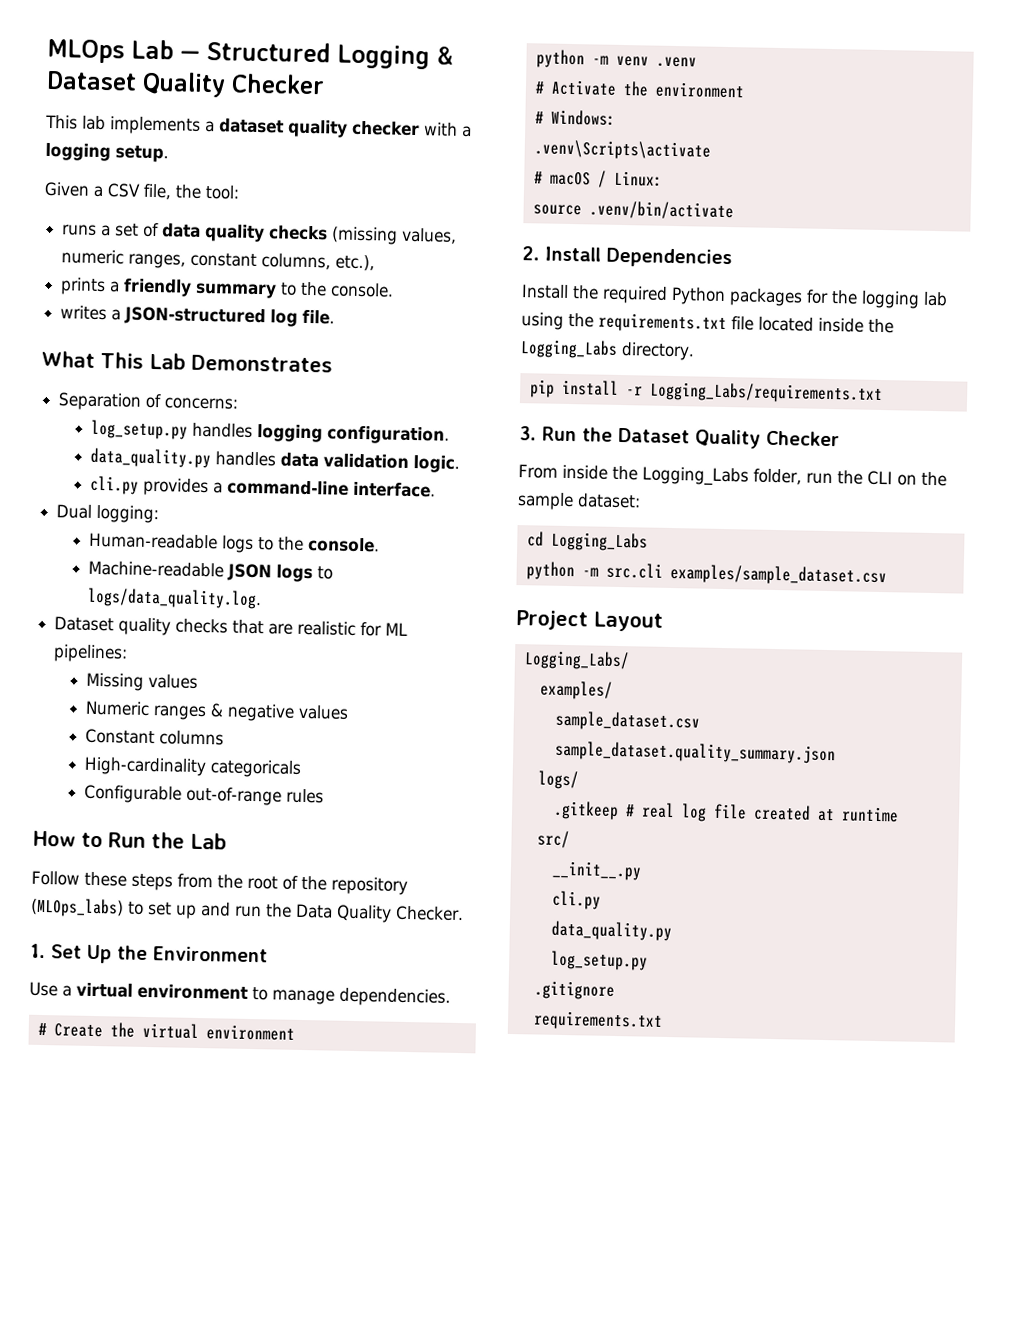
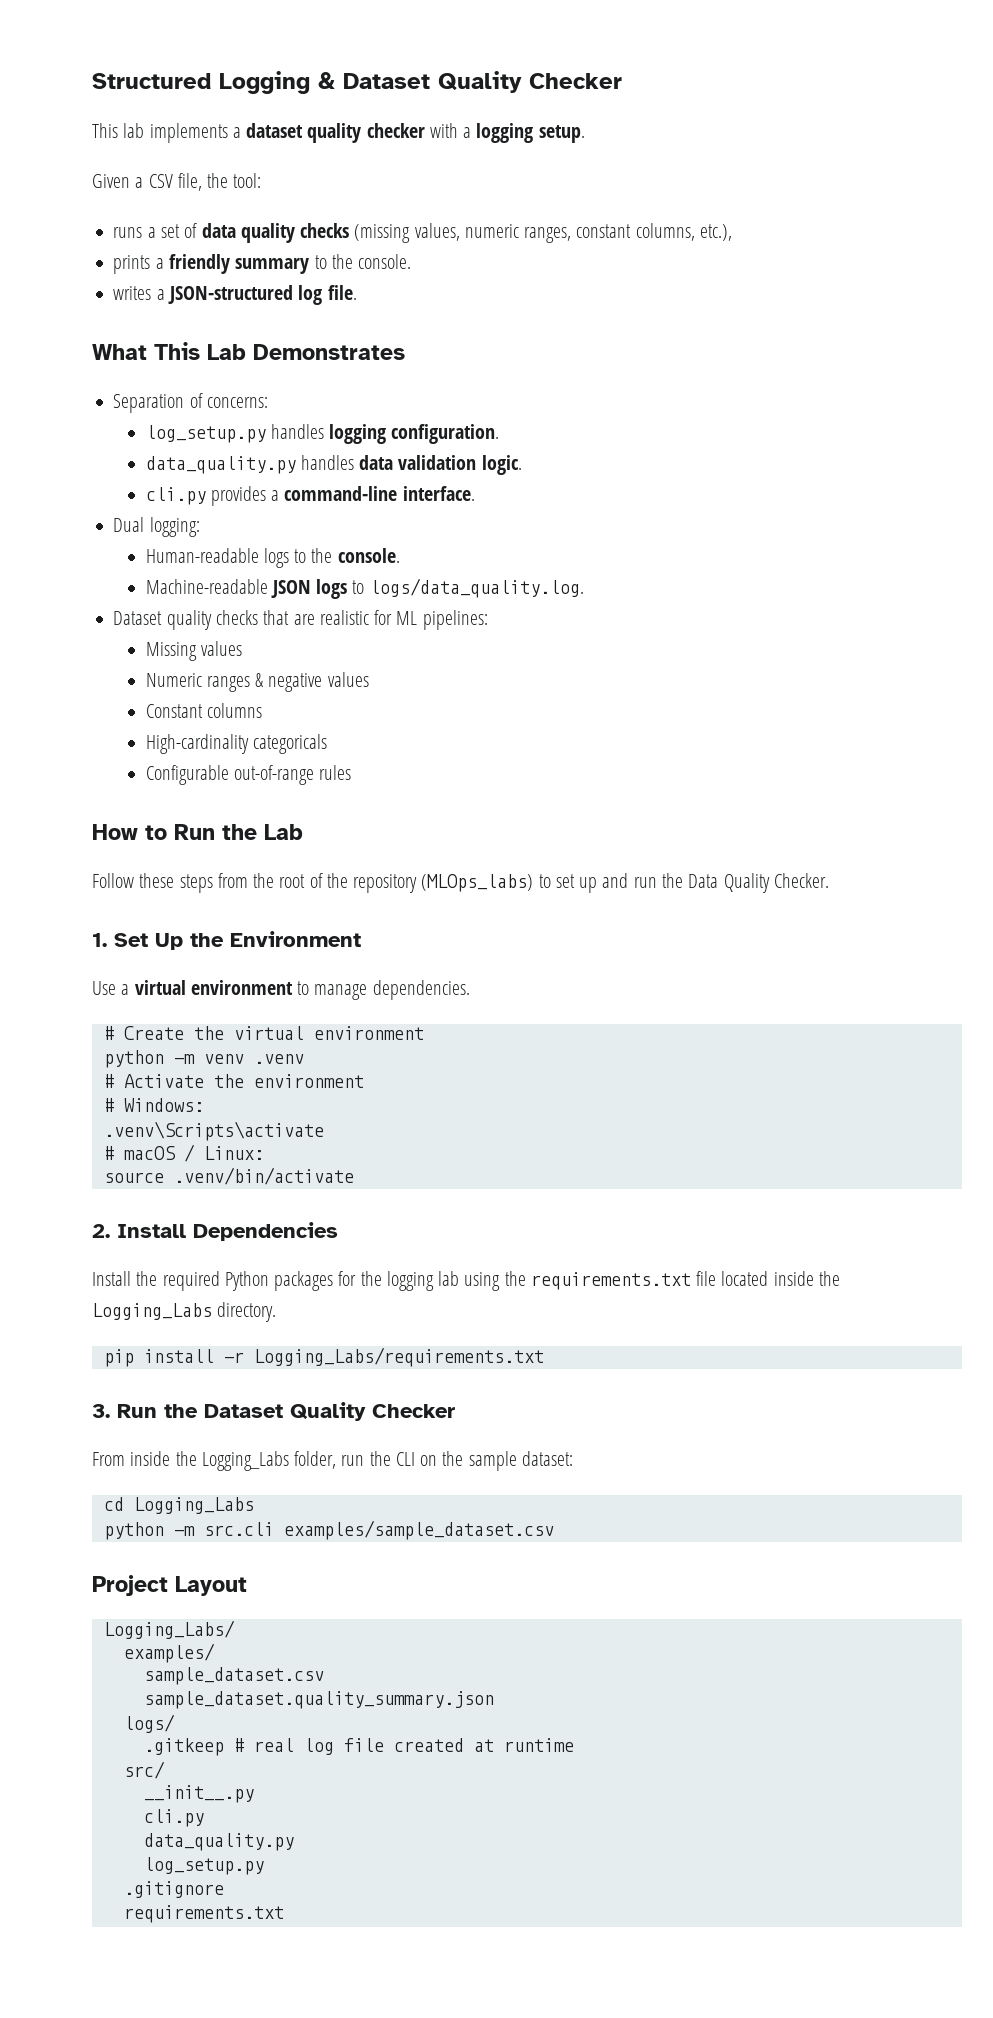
[47,38,200,64] MLOps Lab — -> (92, 81) none

